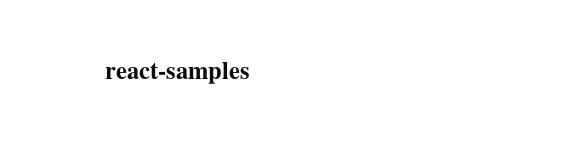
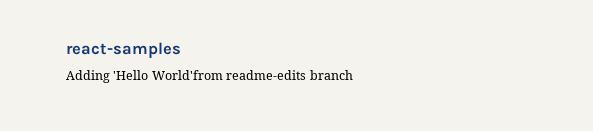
(250, 73) none -> [66,70,353,83] // Adding 'Hello World'from readme-edits branch

